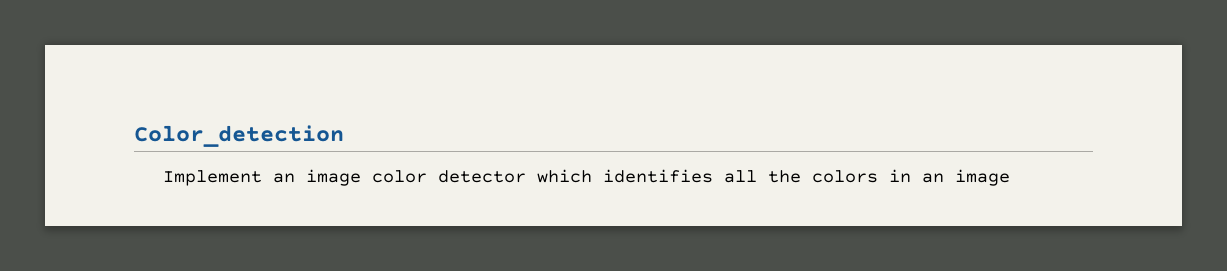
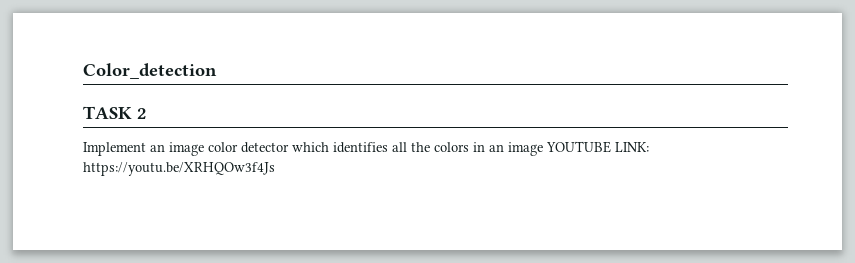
(344, 136) none -> [83,106,147,119] // TASK 2
(1011, 177) none -> [546,141,649,153] [83,162,275,176] YOUTUBE LINK: https://youtu.be/XRHQOw3f4Js

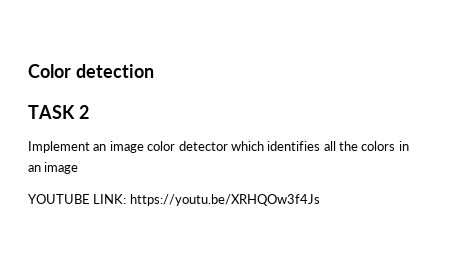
[83,63,217,79] Color_detection -> [28,64,154,78] Color detection
(543, 149) none -> (79, 168) //

